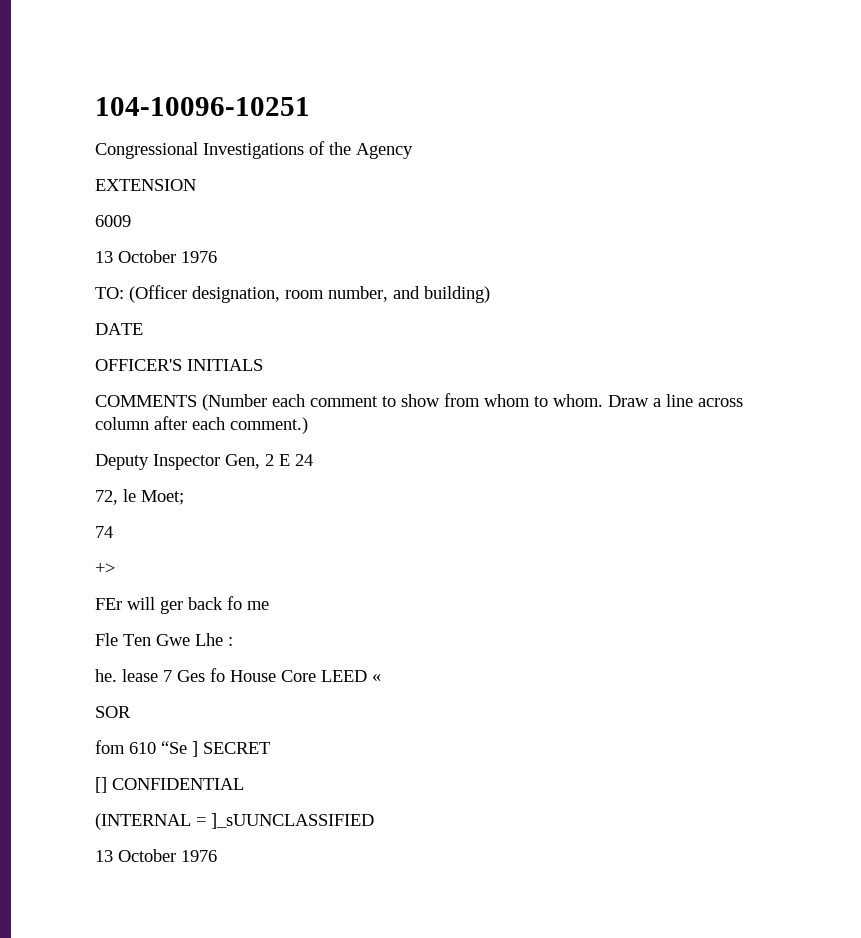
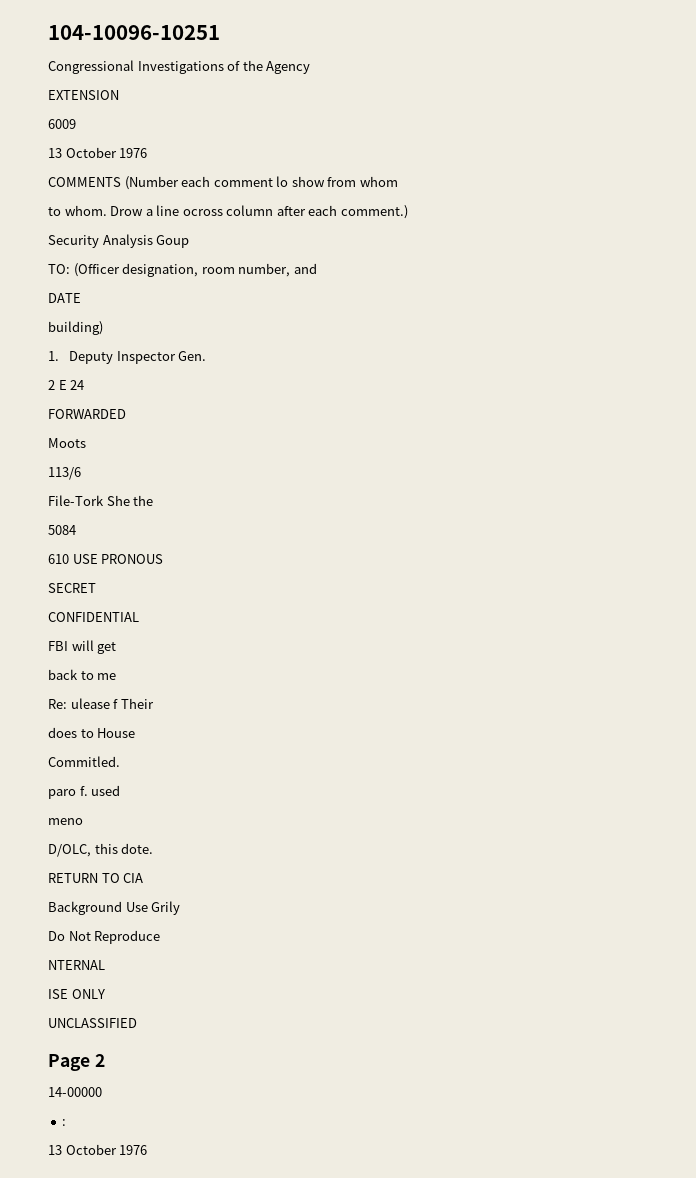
(217, 257) none -> [48,176,398,190] [48,205,408,219] [48,234,190,248] // COMMENTS (Number each comment lo show from whom // to whom. Drow a line ocross column after each comment.) // Security Analysis Goup
[424,286,490,303] building) -> (317, 268) none
[95,359,263,371] [95,393,743,411] [95,416,308,434] OFFICER'S INITIALS // COMMENTS (Number each comment to show from whom to whom. Draw a line across column after each comment.) // -> [48,321,103,335] [48,351,59,361] building) // 1.
[225,454,260,469] Gen, -> [178,351,207,361] Gen. //
[95,489,184,505] [95,526,113,538] [95,562,115,574] [95,596,269,614] [95,633,233,646] [95,668,381,682] [95,706,131,718] [95,740,270,757] [95,777,244,793] [95,813,374,830] 72, le Moet; // 74 // +> // FEr will ger back fo me // Fle Ten Gwe Lhe : // he. lease 7 Ges fo House Core LEED « // SOR // fom 610 “Se ] SECRET // [] CONFIDENTIAL // (INTERNAL = ]_sUUNCLASSIFIED -> [48,409,126,419] [48,438,86,448] [48,467,81,480] [48,495,154,506] [48,525,76,535] [48,554,164,564] [48,583,96,593] [48,612,139,622] [48,640,117,654] [48,669,117,680] [48,698,154,709] [48,727,136,738] [48,756,120,767] [48,785,121,799] [48,818,83,825] [48,843,154,857] [48,873,144,883] [48,901,181,915] [48,930,161,944] [48,960,105,970] [48,989,105,999] [48,1018,137,1028] [48,1054,105,1071] [48,1087,102,1097] [62,1119,67,1126] FORWARDED // Moots // 113/6 // File-Tork She the // 5084 // 610 USE PRONOUS // SECRET // CONFIDENTIAL // FBI will get // back to me // Re: ulease f Their // does to House // Commitled. // paro f. used // meno // D/OLC, this dote. // RETURN TO CIA // Background Use Grily // Do Not Reproduce // NTERNAL // ISE ONLY // UNCLASSIFIED // Page 2 // 14-00000 // :

